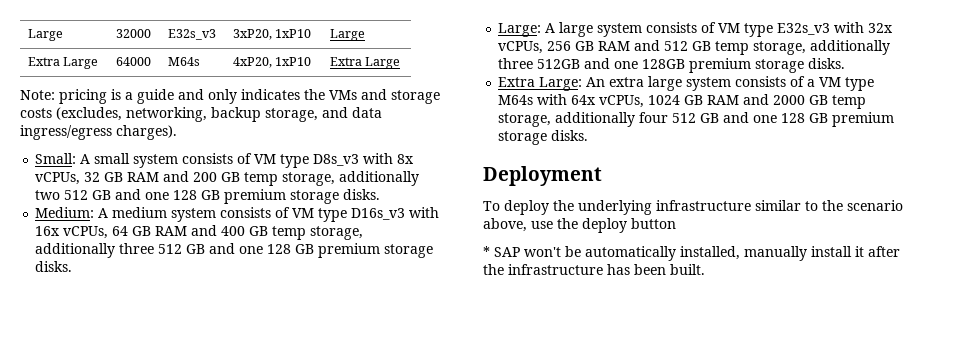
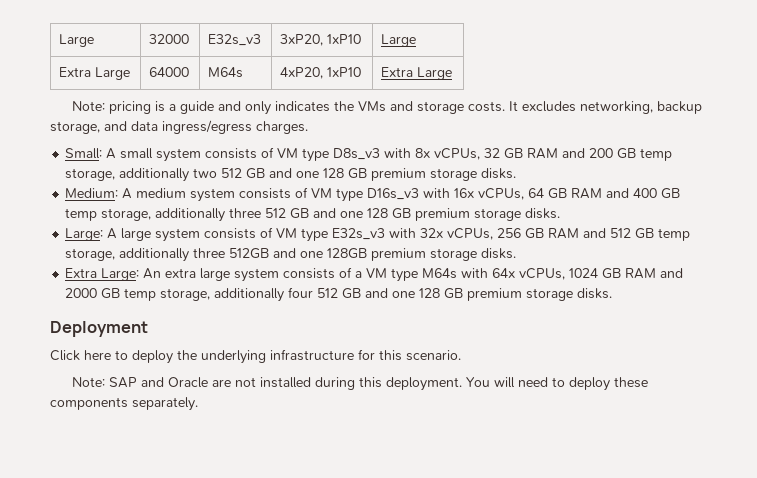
[20,107,122,121] costs (excludes, -> [468,101,577,112] costs. It excludes
[116,125,177,140] charges). -> [256,121,308,134] charges.
[483,201,500,211] To -> [50,350,128,361] Click here to
[755,200,903,211] [483,218,676,233] [483,246,900,261] [483,264,705,275] similar to the scenario above, use the deploy button // * SAP won't be automatically installed, manually install it after the infrastructure has been built. -> [358,349,461,361] [72,377,649,391] [50,397,198,411] for this scenario. // Note: SAP and Oracle are not installed during this deployment. You will need to deploy these components separately.

